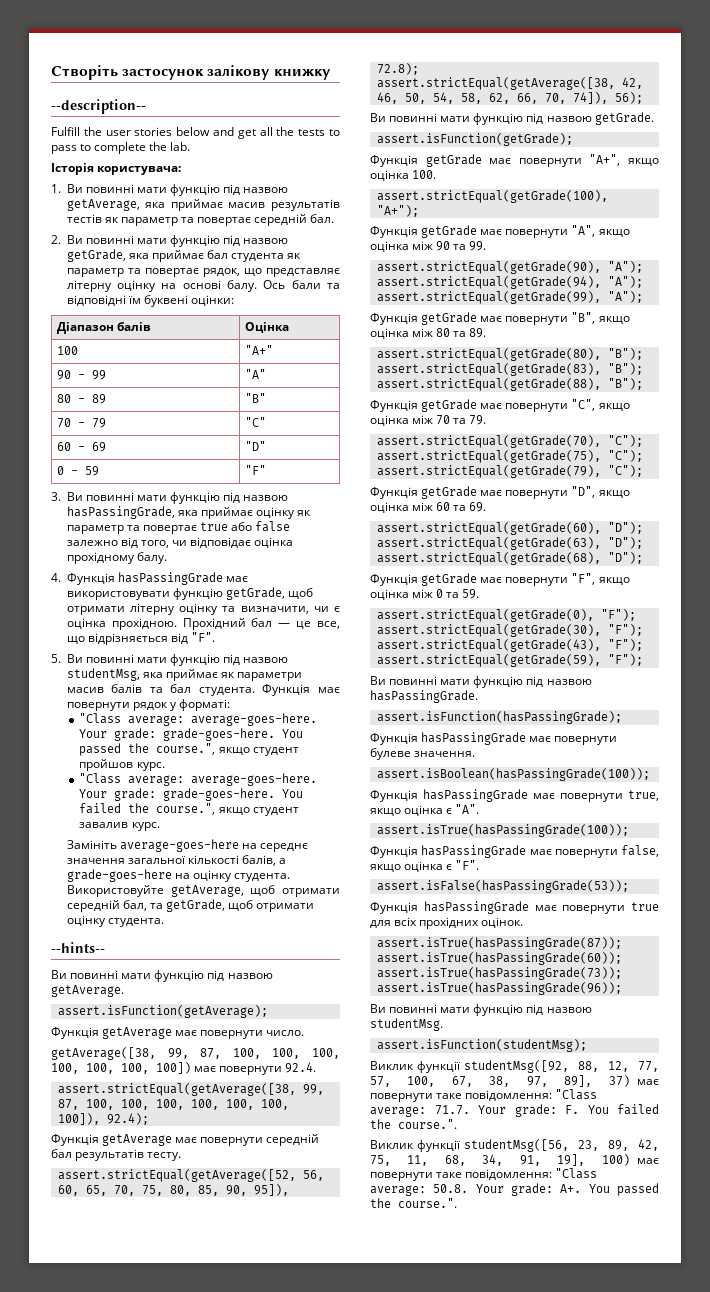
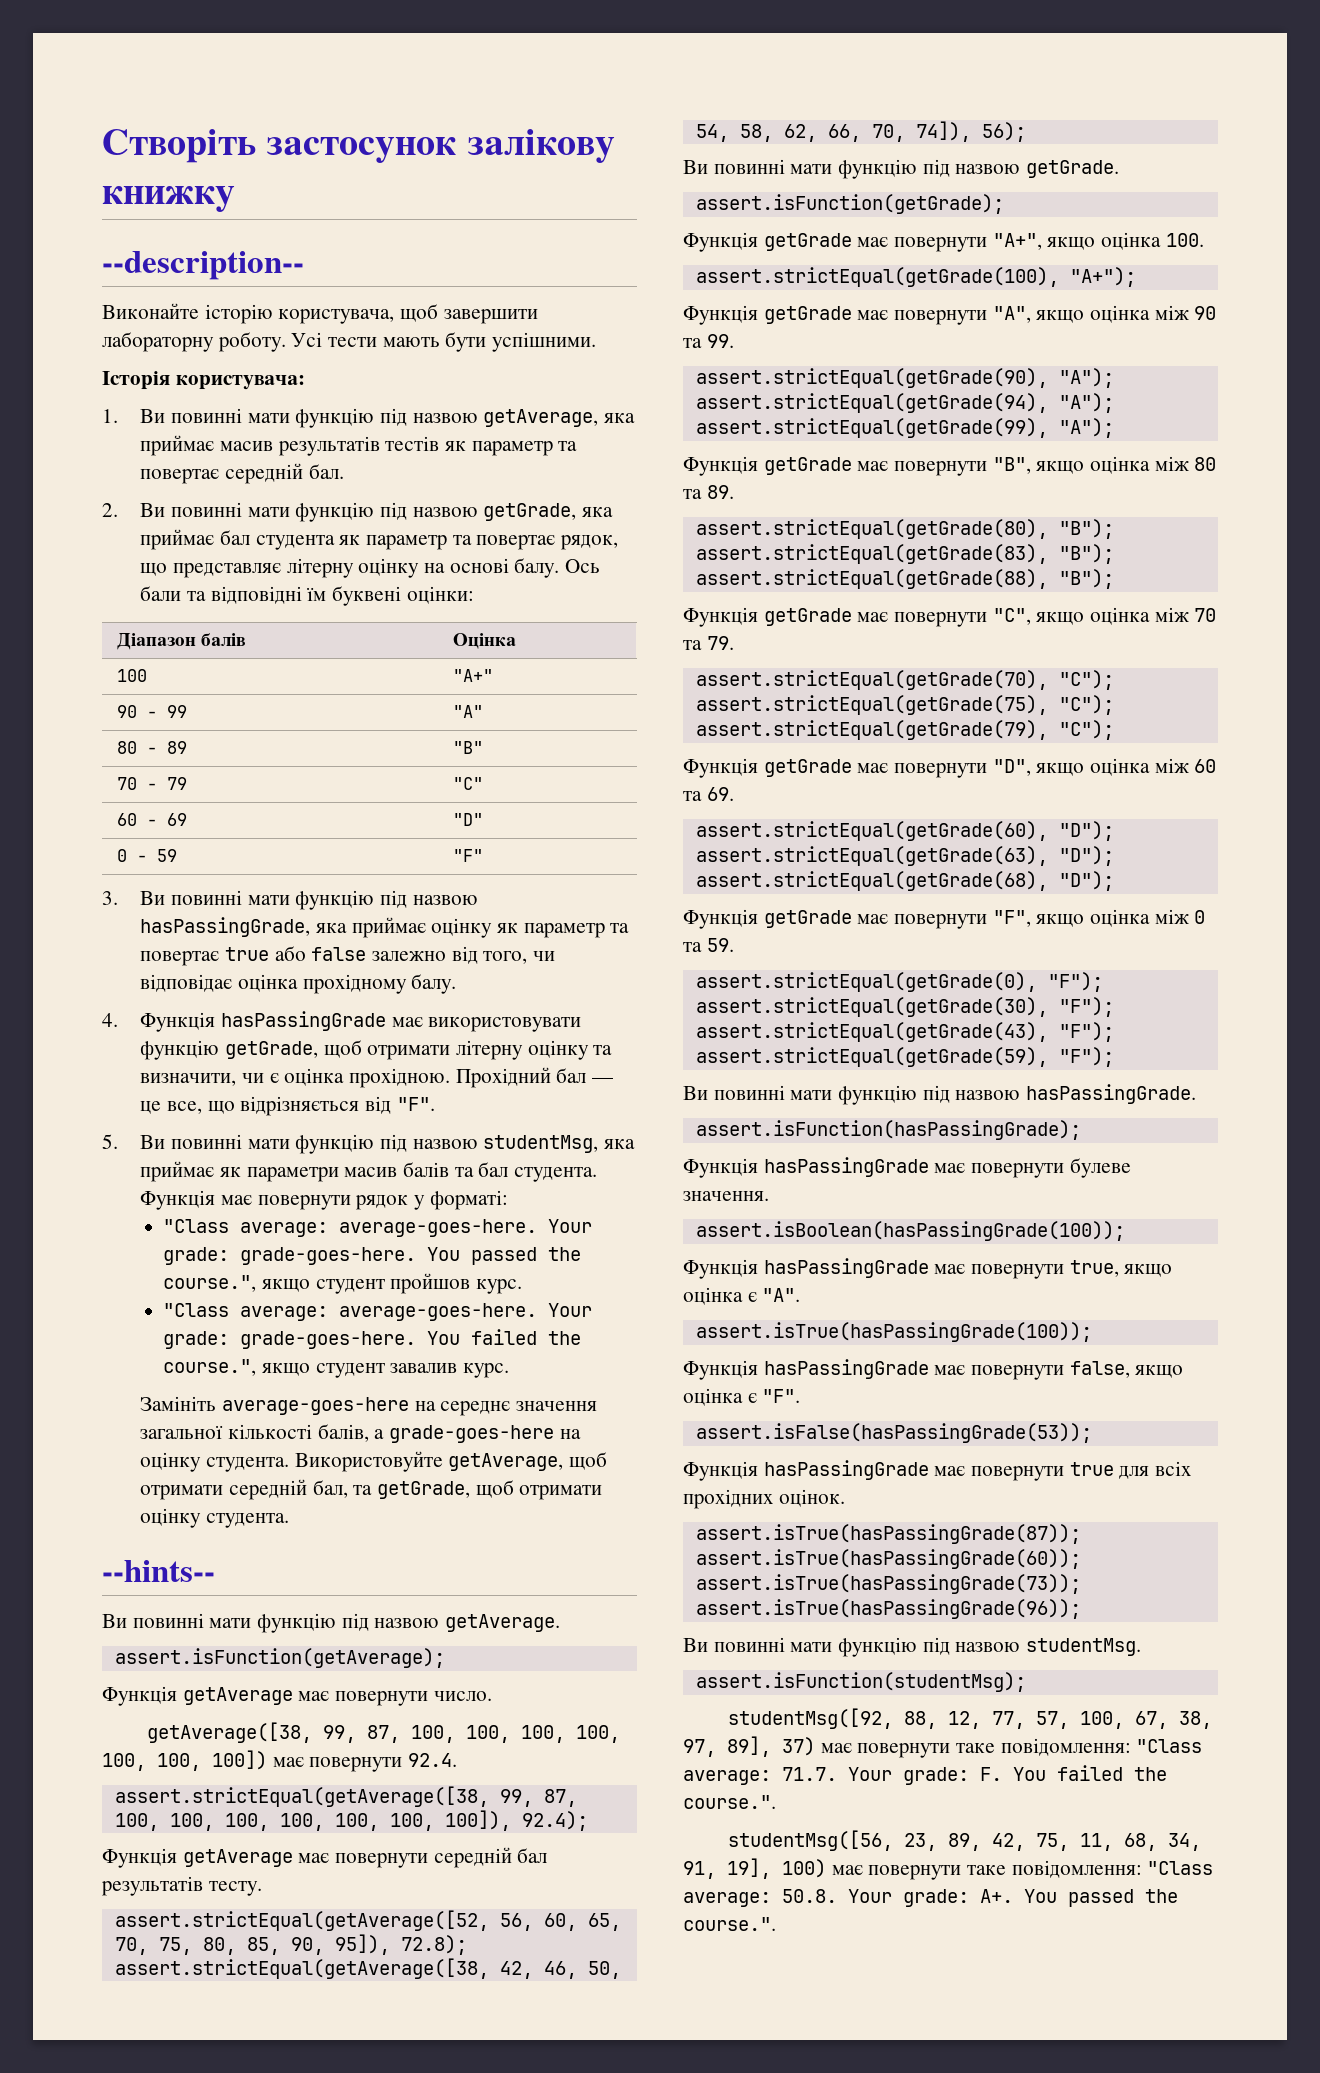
[51,127,341,139] [51,142,191,154] Fulfill the user stories below and get all the tests to pass to complete the lab. -> [102,303,538,324] [102,332,597,352] Виконайте історію користувача, щоб завершити лабораторну роботу. Усі тести мають бути успішними.
[370,1061,461,1073] Виклик функції -> (1026, 1682) none
[370,1140,461,1152] Виклик функції -> (776, 1802) none

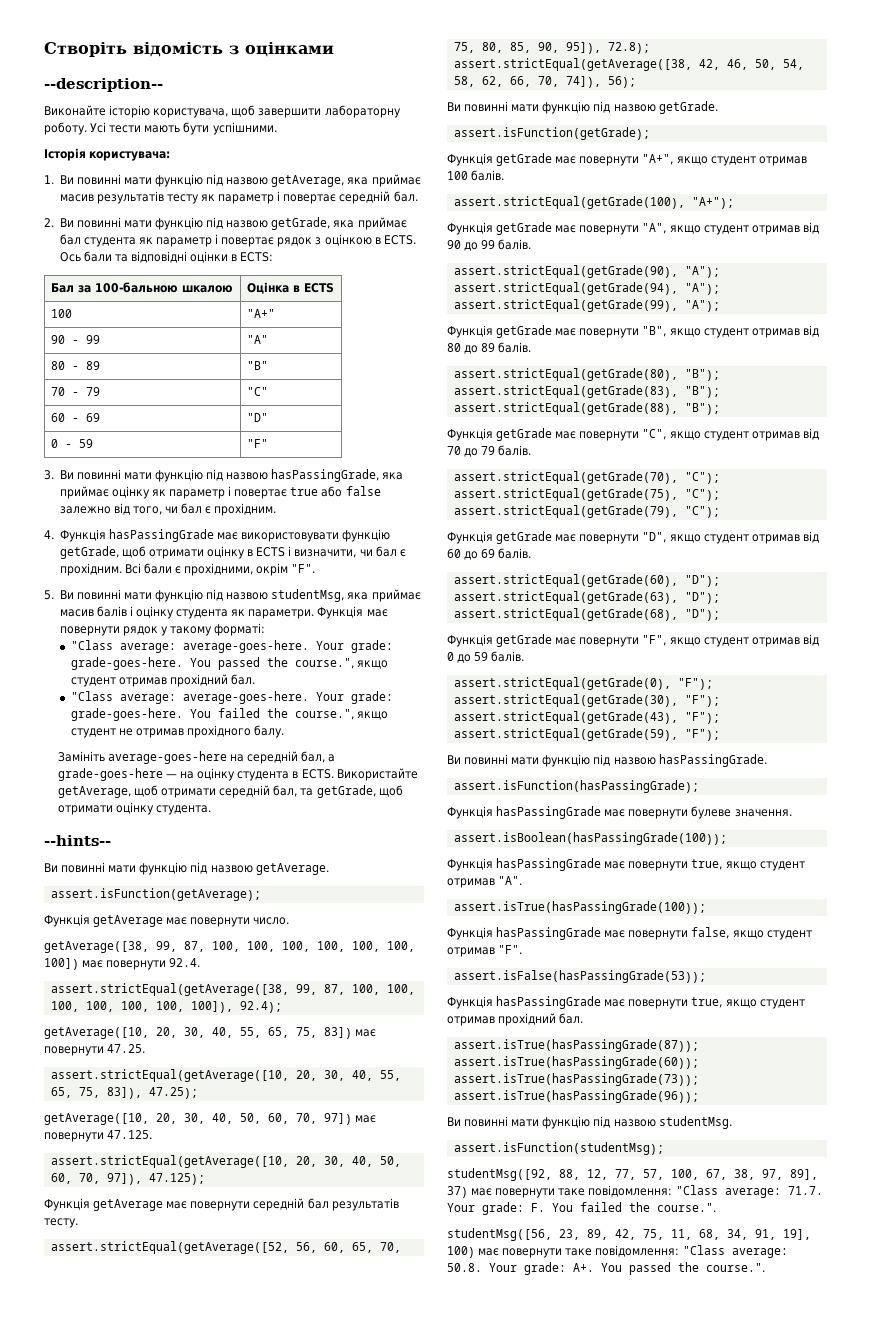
[266,129,615,163] [102,186,235,212] застосунок залікову книжку -> [133,42,334,57] відомість з оцінками
[385,436,578,456] тестів як параметр та -> [166,191,281,204] тесту як параметр і
[452,535,619,550] [140,558,601,578] [140,586,474,606] [117,633,247,650] та повертає рядок, що представляє літерну оцінку на основі балу. Ось бали та відповідні їм буквені оцінки: // Діапазон балів -> [215,234,416,247] [59,251,274,263] [50,282,233,293] і повертає рядок з оцінкою в ECTS. Ось бали та відповідні оцінки в ECTS: // Бал за 100-бальною шкалою
(517, 641) none -> [292,283,334,293] в ECTS
[610,923,630,933] та -> [228,486,232,496] і
[140,974,457,994] відповідає оцінка прохідному балу. -> [181,503,277,516] бал є прохідним.
[456,1040,613,1060] [140,1067,614,1088] [140,1096,392,1116] літерну оцінку та визначити, чи є оцінка прохідною. Прохідний бал — це все, що відрізняється від -> [207,546,406,559] [59,563,289,576] оцінку в ECTS і визначити, чи бал є прохідним. Всі бали є прохідними, окрім
[220,1162,598,1182] як параметри масив балів та бал студента. -> [59,606,315,619] масив балів і оцінку студента як параметри.
(426, 1202) none -> [170,626,213,636] такому
[390,1273,523,1294] пройшов курс. -> [118,674,255,687] отримав прохідний бал.
[390,1363,510,1378] завалив курс. -> [118,725,284,738] не отримав прохідного балу.
[440,1401,598,1416] [140,1424,369,1442] середнє значення загальної кількості балів, -> [247,751,326,764] середній бал,
(555, 1434) none -> [166,774,178,778] —
[206,1451,443,1472] студента. Використовуйте -> [237,768,418,781] студента в ECTS. Використайте
(588, 1821) none -> [44,1027,377,1039] [44,1044,146,1056] [50,1069,401,1082] [50,1087,198,1099] [44,1113,377,1125] [44,1130,153,1142] [50,1155,401,1168] [50,1173,205,1185] // getAverage([10, 20, 30, 40, 55, 65, 75, 83]) має повернути 47.25. // assert.strictEqual(getAverage([10, 20, 30, 40, 55, 65, 75, 83]), 47.25); // getAverage([10, 20, 30, 40, 50, 60, 70, 97]) має повернути 47.125. // assert.strictEqual(getAverage([10, 20, 30, 40, 50, 60, 70, 97]), 47.125);
[1101,232,1204,250] оцінка 100. -> [710,156,807,166] [447,170,505,181] студент отримав 100 балів.
[1090,305,1217,323] [683,334,734,348] оцінка між 90 та 99. -> [703,222,819,235] [447,239,532,251] студент отримав від 90 до 99 балів.
[1090,456,1217,474] [683,485,734,499] оцінка між 80 та 89. -> [703,325,819,338] [447,342,532,354] студент отримав від 80 до 89 балів.
[1090,607,1217,625] [683,636,734,650] оцінка між 70 та 79. -> [703,428,819,441] [447,445,532,457] студент отримав від 70 до 79 балів.
[1090,758,1217,776] [683,787,734,801] оцінка між 60 та 69. -> [703,531,819,544] [447,548,532,560] студент отримав від 60 до 69 балів.
[1090,909,1206,927] [683,938,734,952] оцінка між 0 та 59. -> [703,634,819,647] [447,651,525,663] студент отримав від 0 до 59 балів.
[683,1287,758,1305] оцінка є -> [759,861,805,871] [447,878,495,888] студент отримав
[683,1388,758,1406] оцінка є -> [766,930,812,940] [447,947,495,957] студент отримав
[1069,1461,1192,1479] [683,1489,845,1509] true для всіх прохідних оцінок. -> [691,997,805,1009] [447,1013,584,1026] true, якщо студент отримав прохідний бал.

